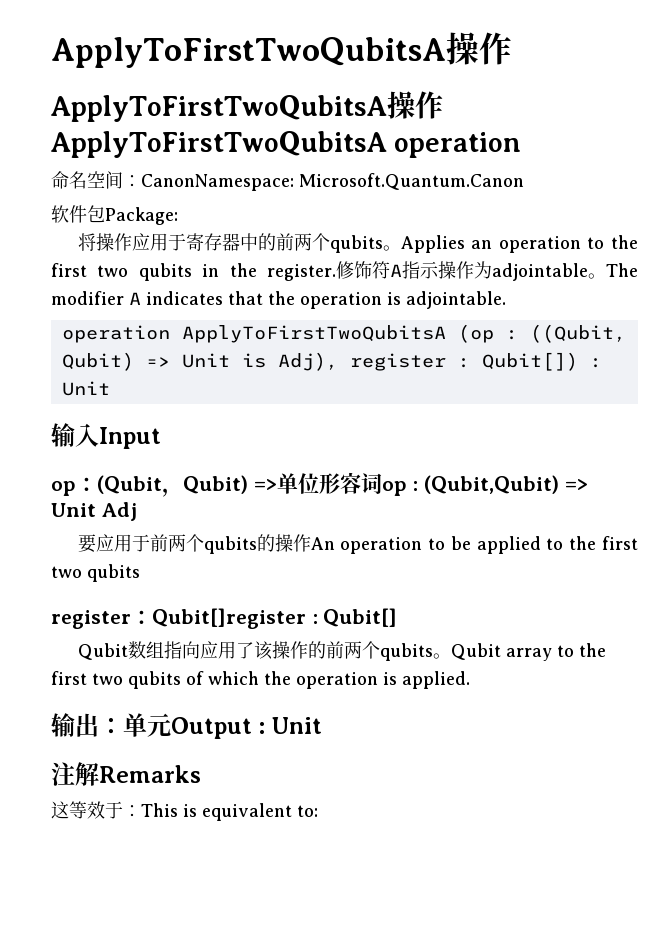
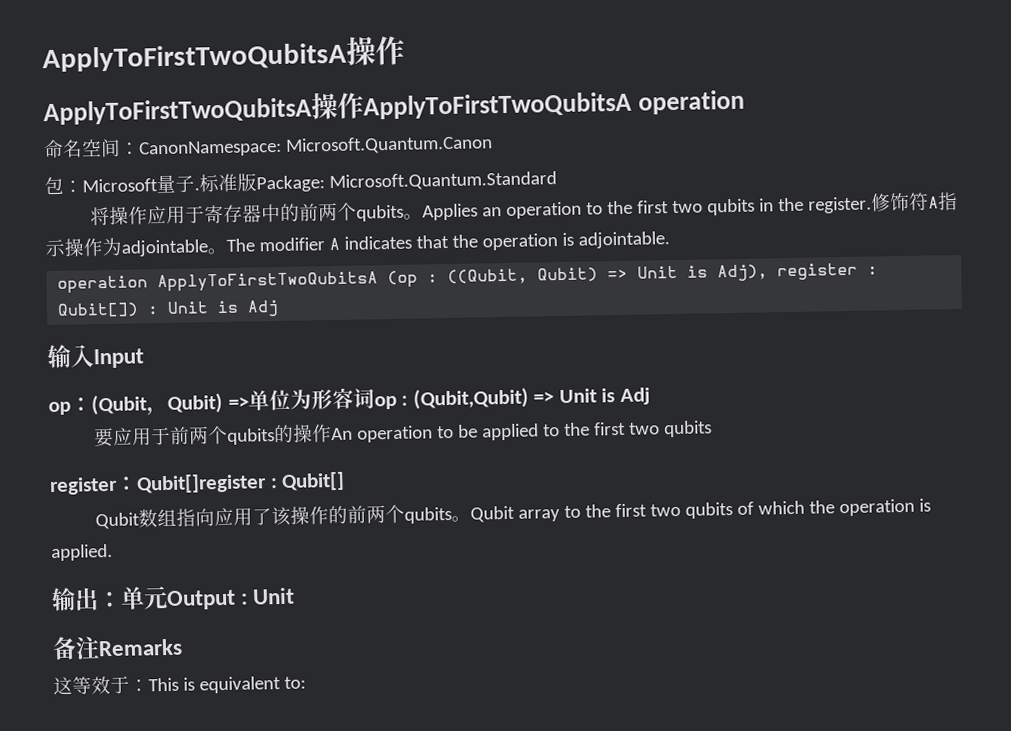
[51,205,105,223] 软件包 -> [44,173,257,196] 包：Microsoft量子.标准版
(178, 216) none -> [328,171,557,192] Microsoft.Quantum.Standard
(110, 388) none -> [217,299,280,317] is Adj
(319, 483) none -> [289,389,312,410] 为
(96, 510) none -> [601,388,616,403] is
[51,762,99,786] 注解 -> [52,636,100,661] 备注

